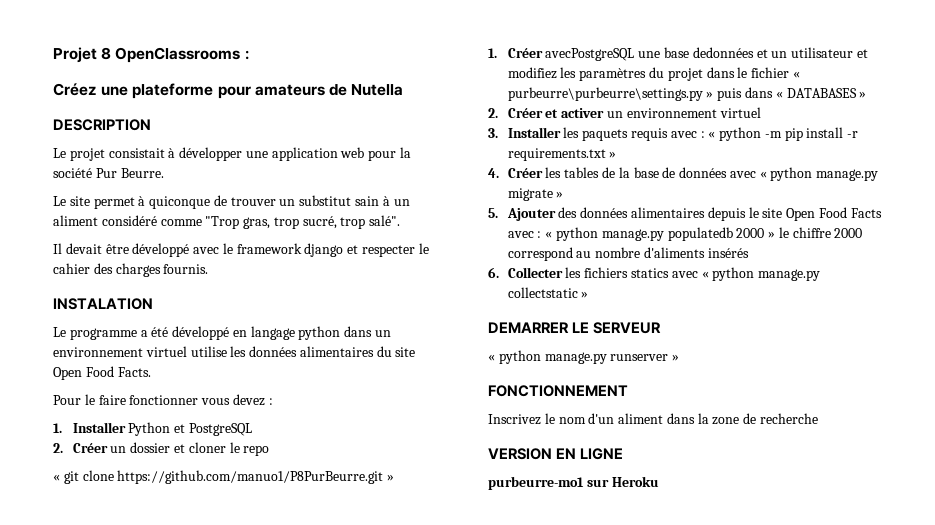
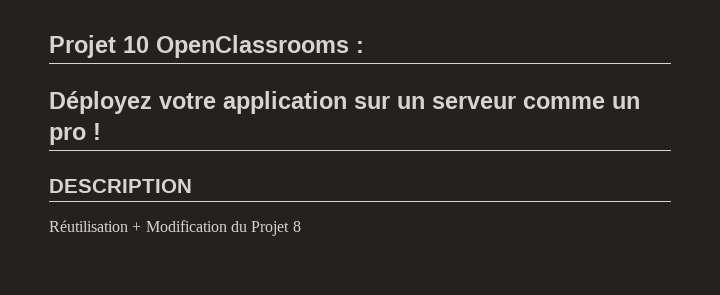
[53,47,112,63] Projet 8 -> [49,35,149,58] Projet 10
[53,83,404,99] [53,119,151,131] [53,147,412,161] [53,168,164,178] [53,195,410,209] [53,215,401,229] [53,243,429,257] [53,263,209,277] [53,298,153,310] [53,326,392,340] [53,346,416,357] [53,366,151,380] [53,394,273,406] [53,422,253,436] [53,442,270,456] [53,470,395,484] [488,47,868,61] [507,67,800,81] [507,87,867,101] [488,107,761,118] [488,127,859,141] [507,148,617,161] [488,167,879,181] [507,188,564,201] [488,207,882,221] [507,227,863,241] [507,247,749,261] [488,267,821,281] [507,287,589,298] [488,322,662,334] [488,350,680,364] [488,385,628,397] [488,413,819,425] [488,448,624,460] [488,476,659,490] Créez une plateforme pour amateurs de Nutella // DESCRIPTION // Le projet consistait à développer une application web pour la société Pur Beurre. // Le site permet à quiconque de trouver un substitut sain à un aliment considéré comme "Trop gras, trop sucré, trop salé". // Il devait être développé avec le framework django et respecter le cahier des charges fournis. // INSTALATION // Le programme a été développé en langage python dans un environnement virtuel utilise les données alimentaires du site Open Food Facts. // Pour le faire fonctionner vous devez : // 1. Installer Python et PostgreSQL // 2. Créer un dossier et cloner le repo // « git clone https://github.com/manuo1/P8PurBeurre.git » // 1. Créer avecPostgreSQL une base dedonnées et un utilisateur et modifiez les paramètres du projet dans le fichier « purbeurre\purbeurre\settings.py » puis dans « DATABASES » // 2. Créer et activer un environnement virtuel // 3. Installer les paquets requis avec : « python -m pip install -r requirements.txt » // 4. Créer les tables de la base de données avec « python manage.py migrate » // 5. Ajouter des données alimentaires depuis le site Open Food Facts avec : « python manage.py populatedb 2000 » le chiffre 2000 correspond au nombre d'aliments insérés // 6. Collecter les fichiers statics avec « python manage.py collectstatic » // DEMARRER LE SERVEUR // « python manage.py runserver » // FONCTIONNEMENT // Inscrivez le nom d'un aliment dans la zone de recherche // VERSION EN LIGNE // purbeurre-mo1 sur Heroku -> [49,91,640,114] [49,123,101,145] [49,179,192,193] [49,220,301,236] Déployez votre application sur un serveur comme un pro ! // DESCRIPTION // Réutilisation + Modification du Projet 8

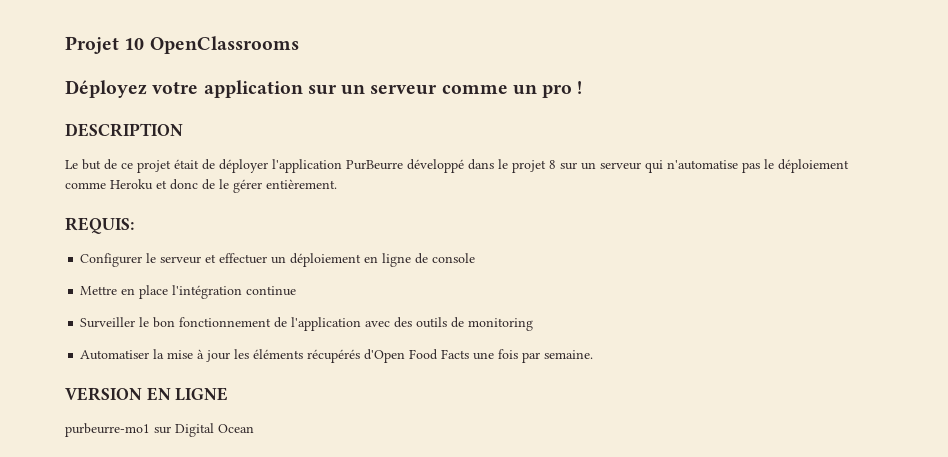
[356,41,364,53] : -> (299, 45) none
[49,220,301,236] Réutilisation + Modification du Projet 8 -> [65,159,849,173] [65,179,337,193] [65,217,134,234] [80,253,476,267] [80,285,297,299] [80,317,534,331] [80,349,594,363] [65,387,229,401] [65,423,254,437] Le but de ce projet était de déployer l'application PurBeurre développé dans le projet 8 sur un serveur qui n'automatise pas le déploiement comme Heroku et donc de le gérer entièrement. // REQUIS: // Configurer le serveur et effectuer un déploiement en ligne de console // Mettre en place l'intégration continue // Surveiller le bon fonctionnement de l'application avec des outils de monitoring // Automatiser la mise à jour les éléments récupérés d'Open Food Facts une fois par semaine. // VERSION EN LIGNE // purbeurre-mo1 sur Digital Ocean

